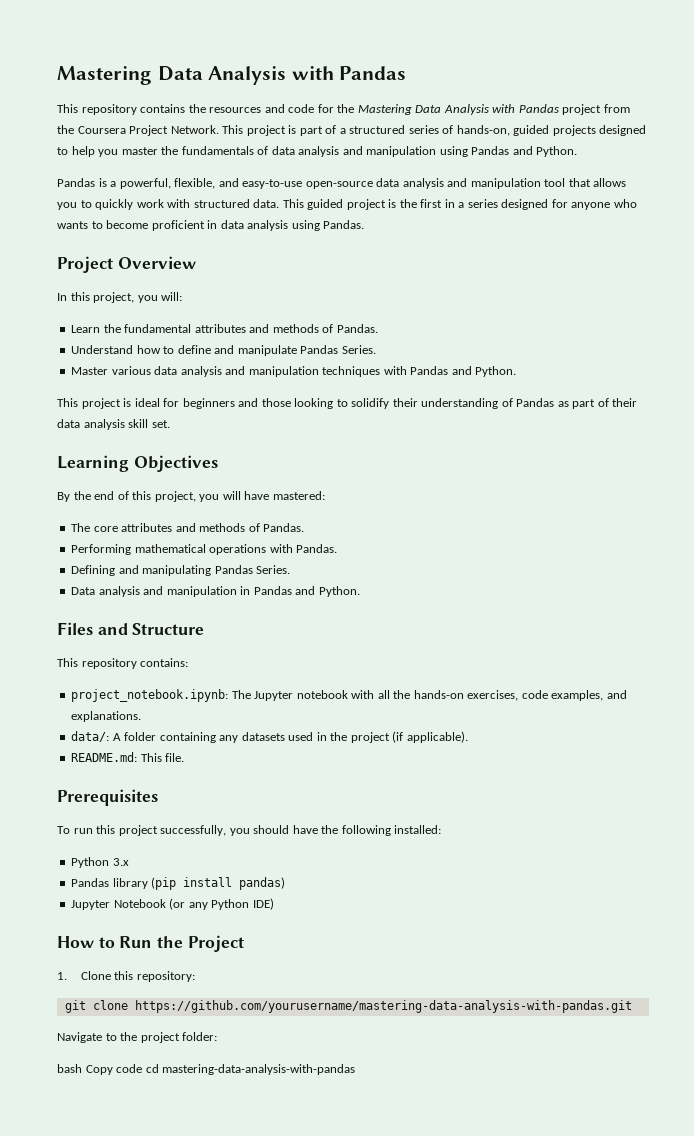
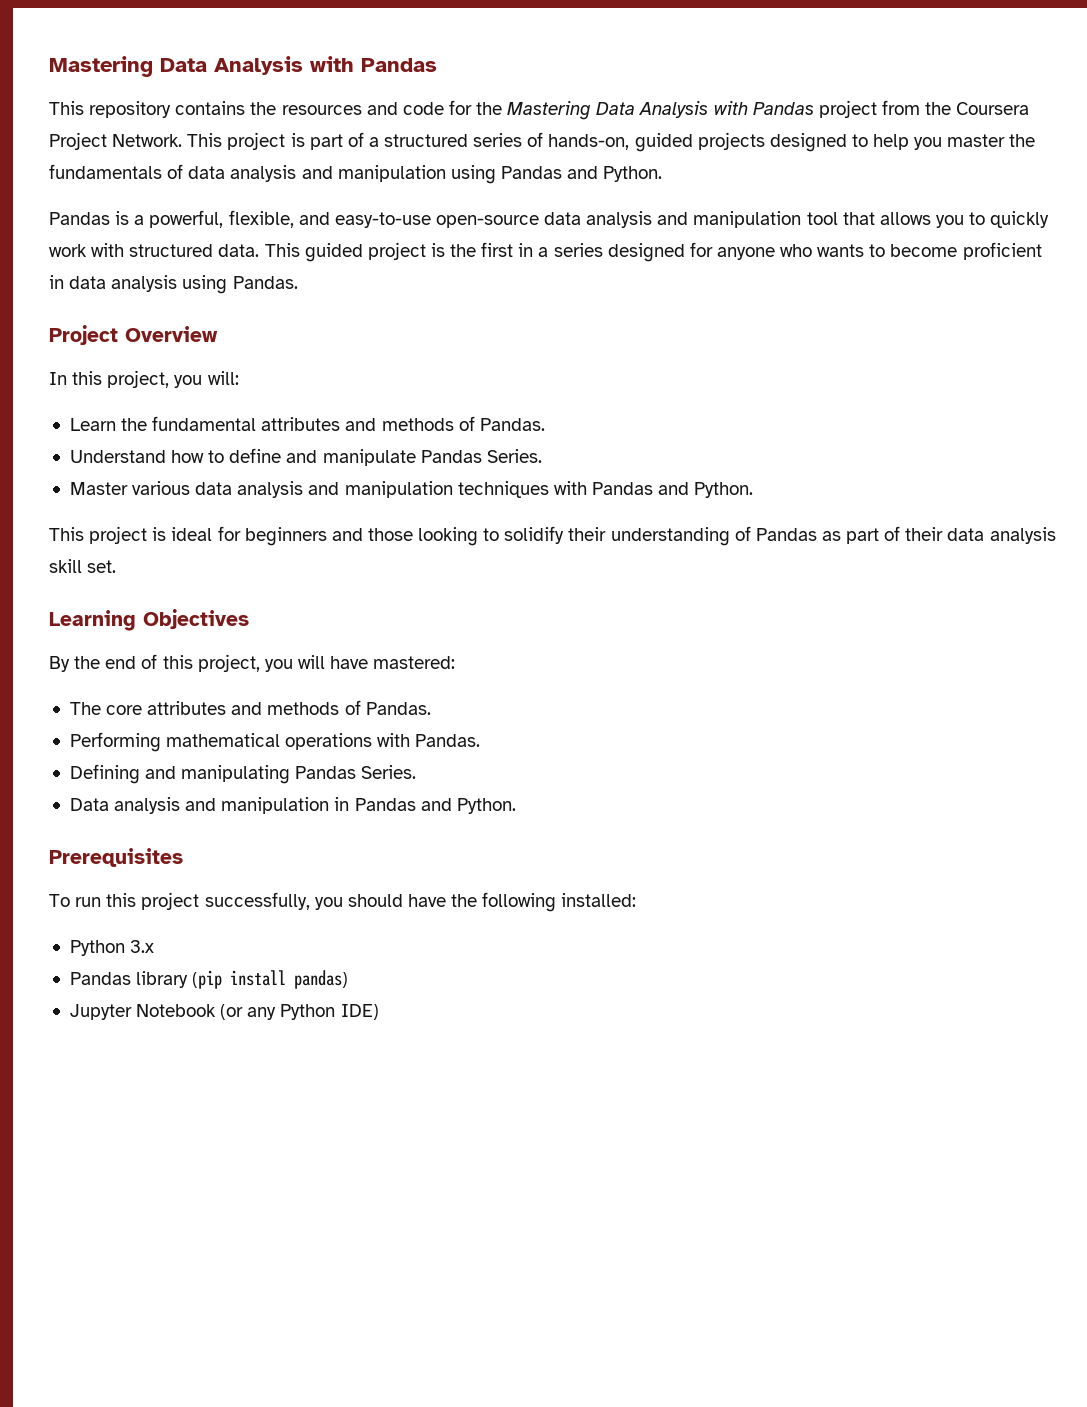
[57,622,205,635] [57,658,189,669] [71,689,627,702] [71,711,142,722] [71,731,468,743] [71,752,185,762] // Files and Structure // This repository contains: // project_notebook.ipynb: The Jupyter notebook with all the hands-on exercises, code examples, and explanations. // data/: A folder containing any datasets used in the project (if applicable). // README.md: This file. -> (516, 806) none
[57,935,244,952] [57,971,195,982] [64,1000,632,1013] [57,1032,218,1043] [57,1064,356,1075] // How to Run the Project // 1. Clone this repository: // git clone https://github.com/yourusername/mastering-data-analysis-with-pandas.git // Navigate to the project folder: // bash Copy code cd mastering-data-analysis-with-pandas -> (379, 1012) none

